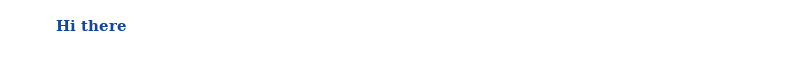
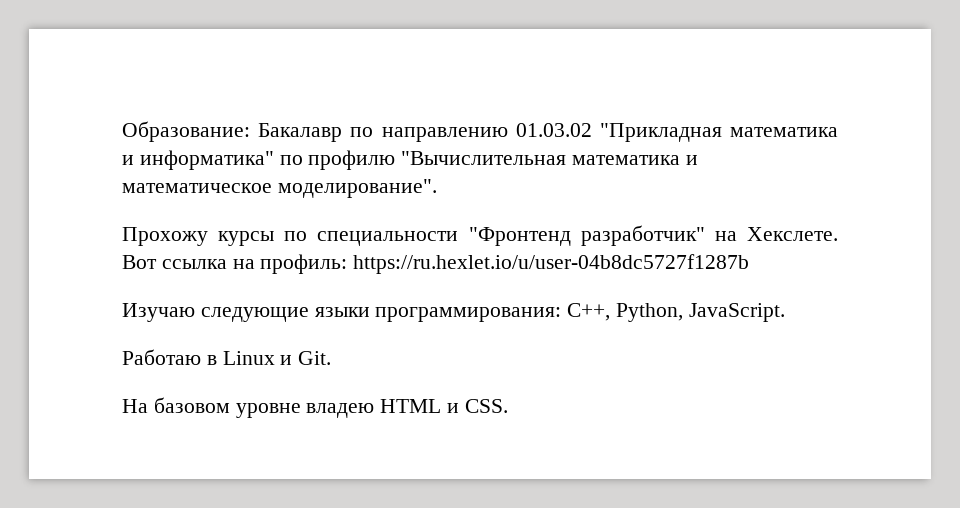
[56,20,127,31] Hi there -> [122,121,838,142] [122,150,698,170] [122,179,437,198] [122,225,838,246] [122,254,750,274] [122,303,785,322] [122,349,332,365] [122,397,508,418] Образование: Бакалавр по направлению 01.03.02 "Прикладная математика и информатика" по профилю "Вычислительная математика и математическое моделирование". // Прохожу курсы по специальности "Фронтенд разработчик" на Хекслете. Вот ссылка на профиль: https://ru.hexlet.io/u/user-04b8dc5727f1287b // Изучаю следующие языки программирования: С++, Python, JavaScript. // Работаю в Linux и Git. // На базовом уровне владею HTML и CSS.

